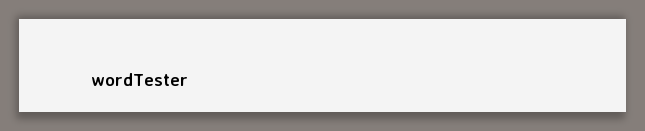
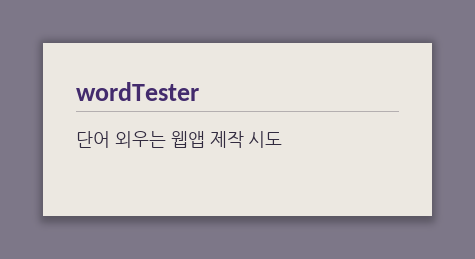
(188, 79) none -> [76,131,283,148] // 단어 외우는 웹앱 제작 시도

